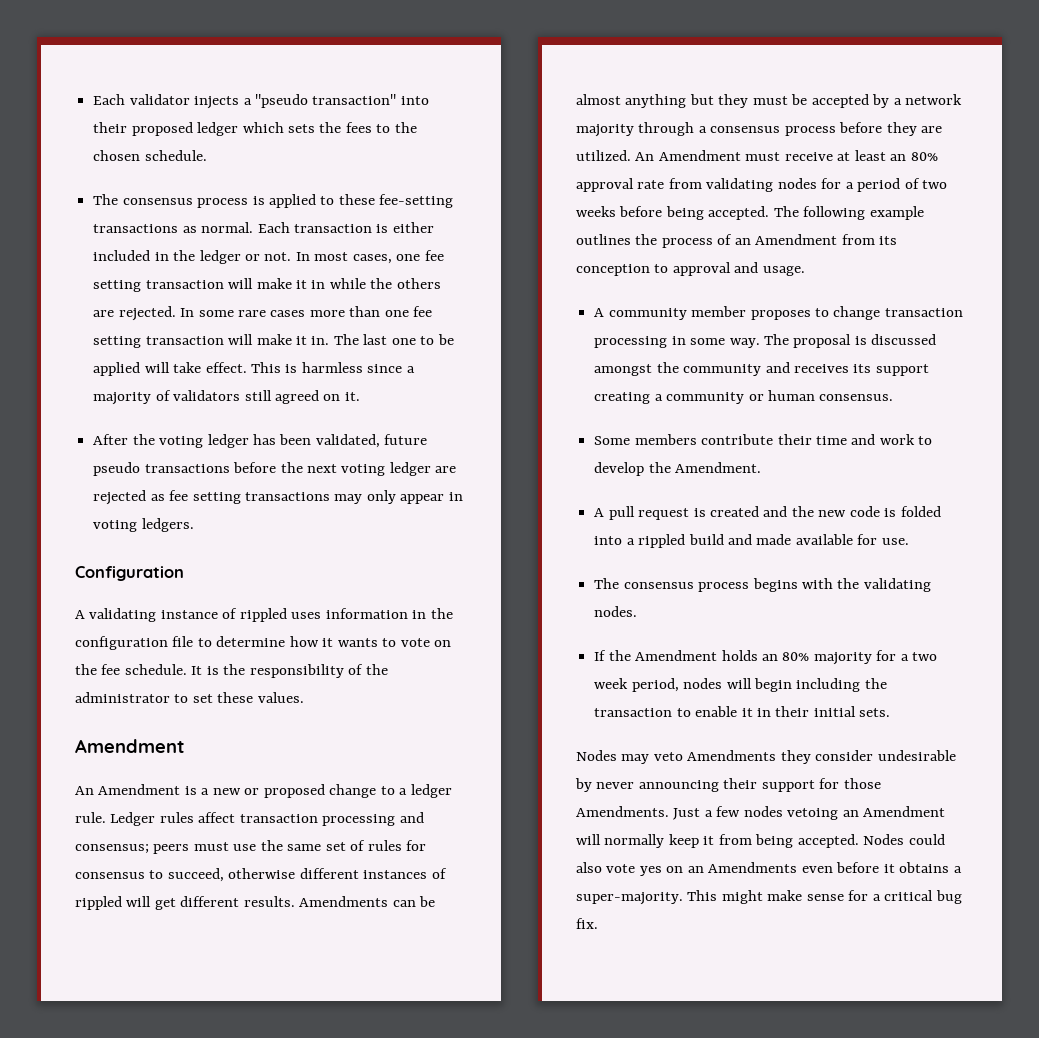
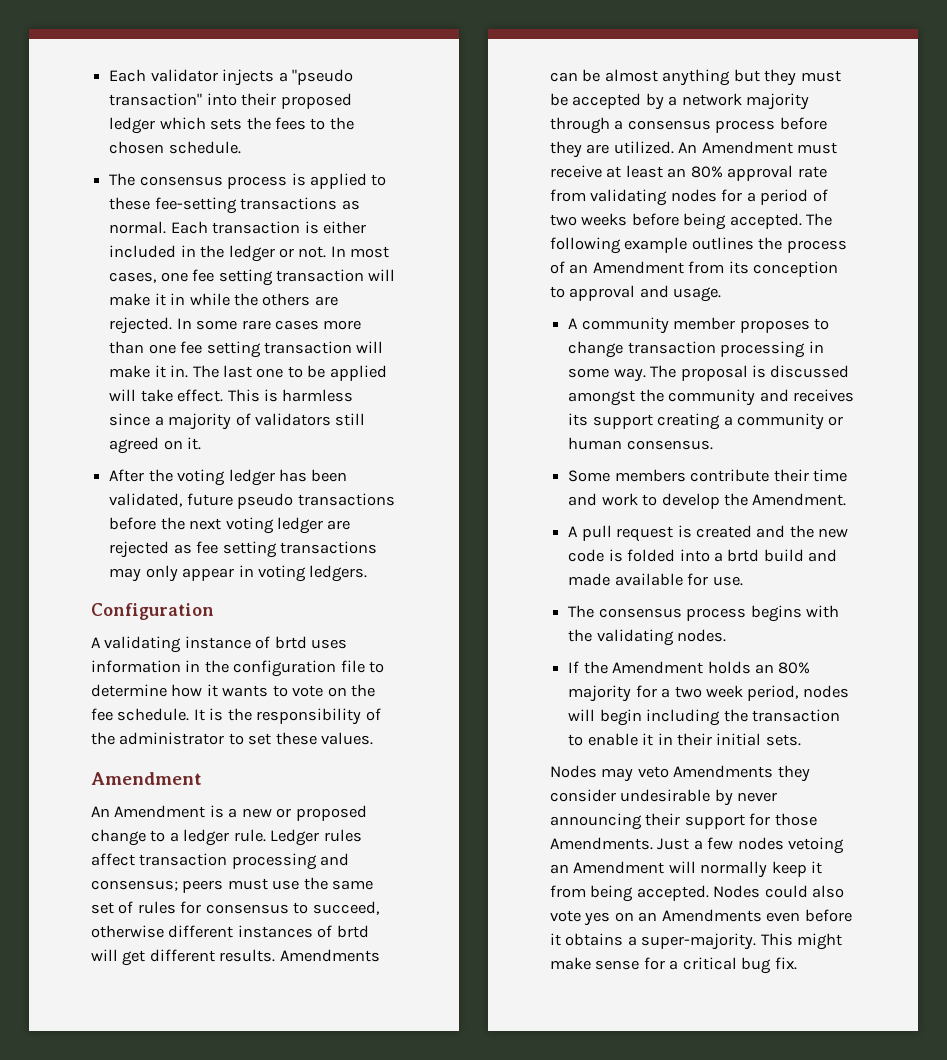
[239,608,287,622] rippled -> [274,636,307,649] brtd
[75,896,122,910] rippled -> [336,925,369,938] brtd
[638,534,686,548] rippled -> [727,549,760,562] brtd

